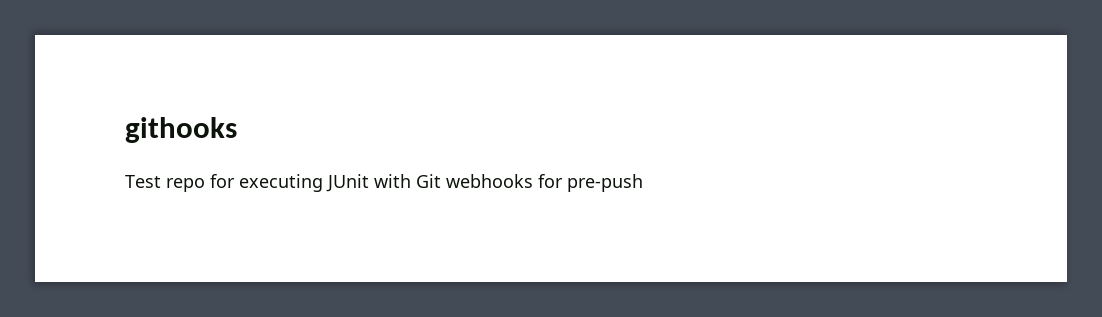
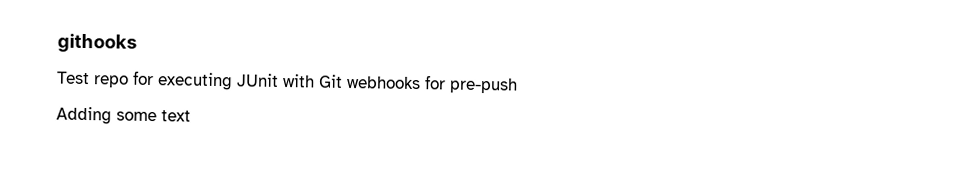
(643, 183) none -> [56,106,191,125] // Adding some text

